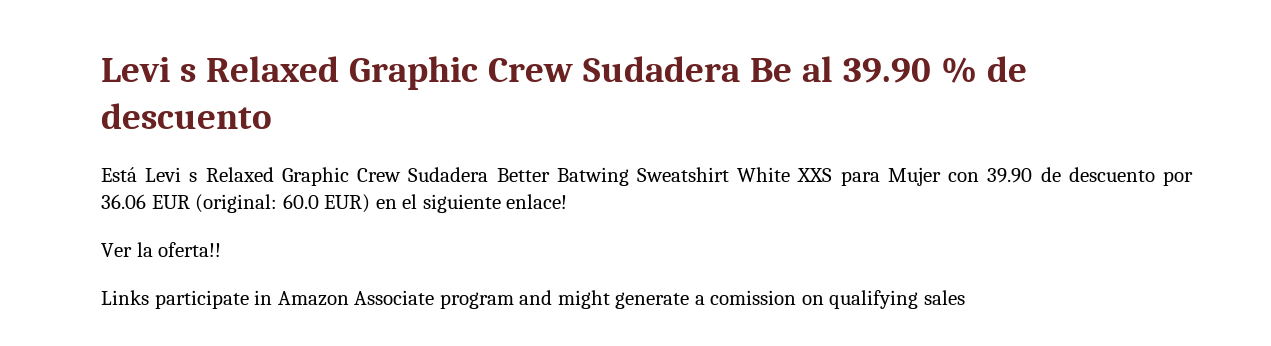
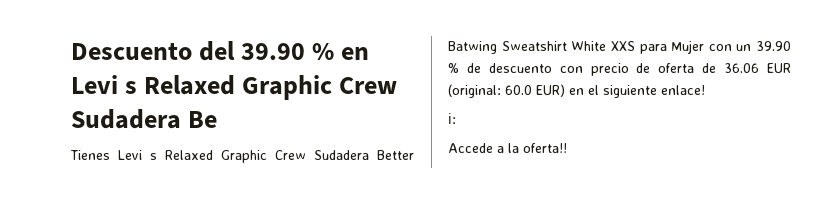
(101, 69) none -> [71,41,370,61] Descuento del 39.90 % en
[801,56,1027,83] [101,103,272,129] [101,167,137,182] al 39.90 % de descuento // Está -> [70,150,110,160] // Tienes
[987,167,1193,186] 39.90 de descuento por -> [736,41,791,51] [448,63,717,76] un 39.90 % de descuento con precio de oferta de
[101,243,132,257] Ver -> [448,113,456,124] [448,143,504,153] ℹ: // Accede a
[101,290,965,309] // Links participate in Amazon Associate program and might generate a comission on qualifying sales -> (567, 148) none

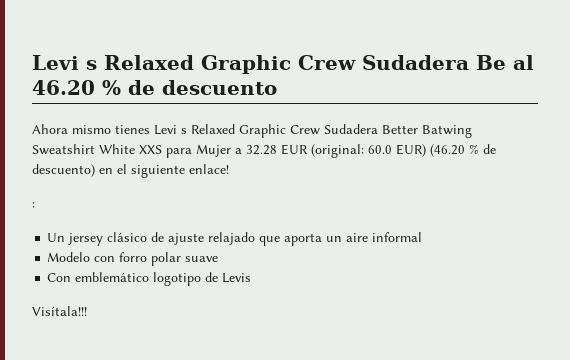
[71,41,370,61] Descuento del 39.90 % en -> (32, 62) none
[70,150,110,160] // Tienes -> [513,55,534,70] [32,80,277,95] [32,124,150,134] al 46.20 % de descuento // Ahora mismo tienes
[708,41,791,51] [448,63,791,76] [448,84,705,98] [448,113,456,124] [448,143,567,153] con un 39.90 % de descuento con precio de oferta de 36.06 EUR (original: 60.0 EUR) en el siguiente enlace! // ℹ: // Accede a la oferta!! -> [235,144,496,158] [32,164,229,178] [32,202,35,208] [47,232,423,246] [47,252,219,266] [47,272,252,286] [32,306,87,316] a 32.28 EUR (original: 60.0 EUR) (46.20 % de descuento) en el siguiente enlace! // : // Un jersey clásico de ajuste relajado que aporta un aire informal // Modelo con forro polar suave // Con emblemático logotipo de Levis // Visítala!!!

